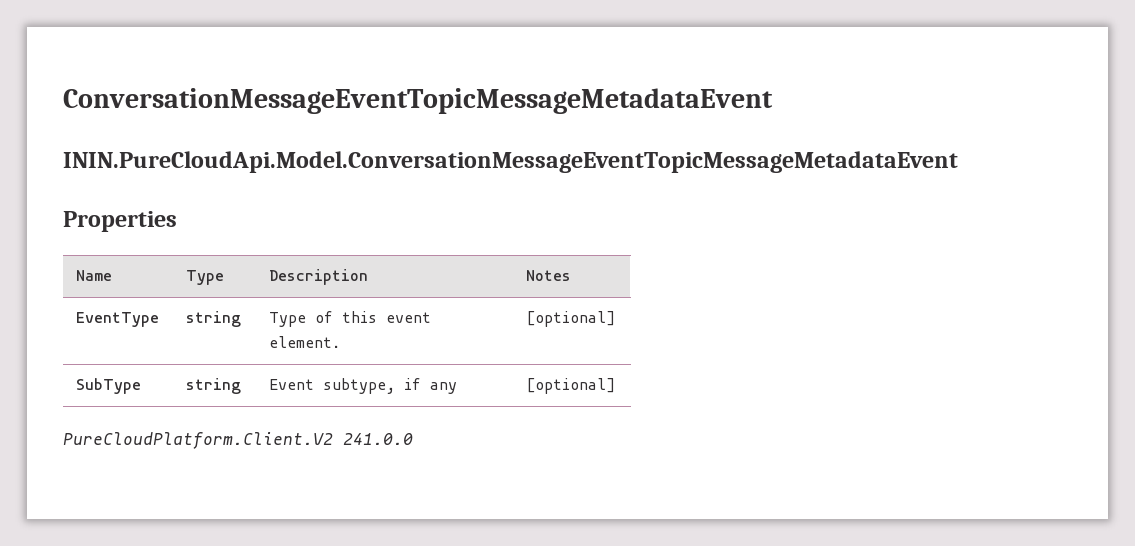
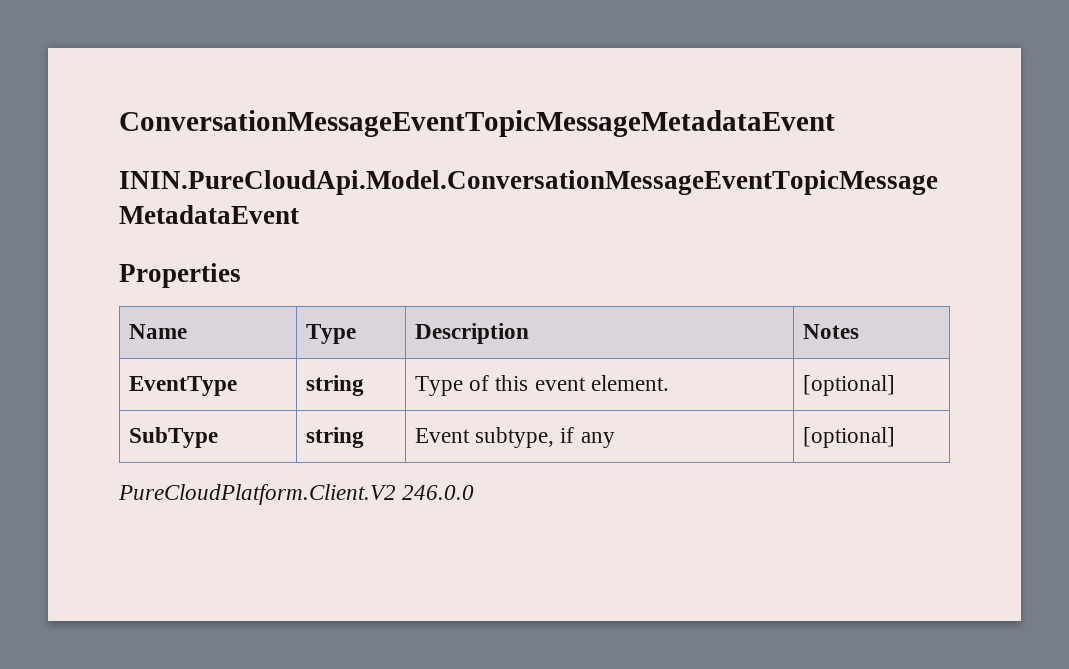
[343,433,413,445] 241.0.0 -> [402,485,475,500] 246.0.0

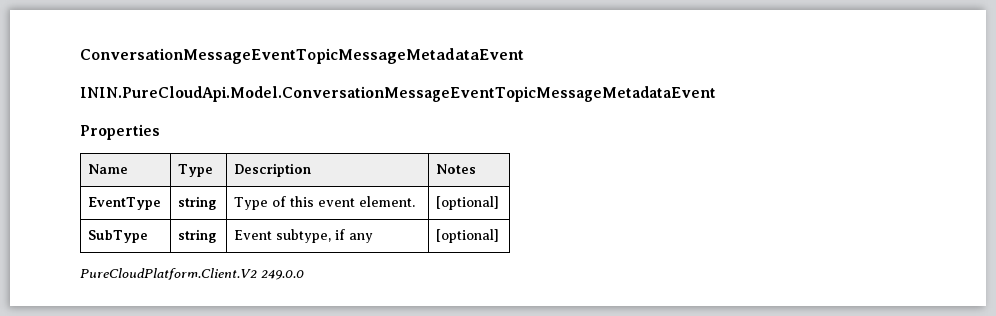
[402,485,475,500] 246.0.0 -> [261,269,304,280] 249.0.0

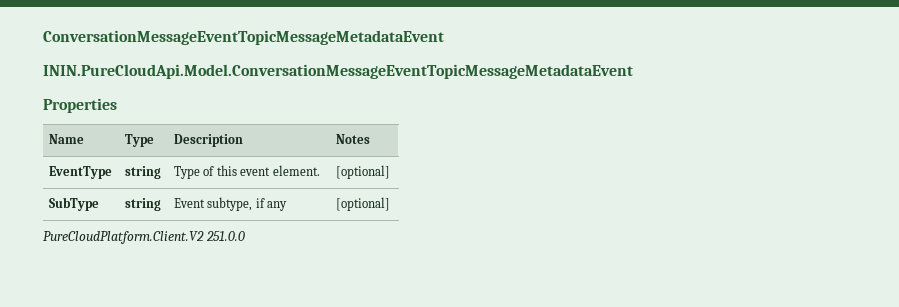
[261,269,304,280] 249.0.0 -> [205,231,245,241] 251.0.0

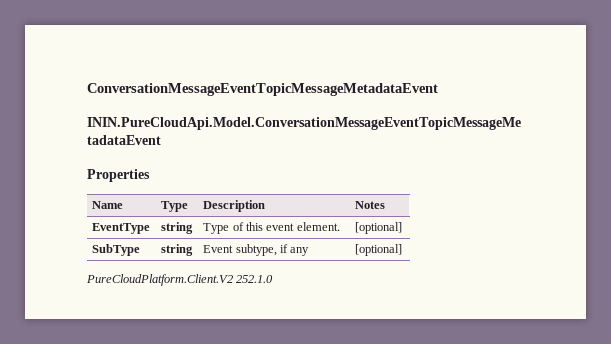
[205,231,245,241] 251.0.0 -> [236,275,274,283] 252.1.0

